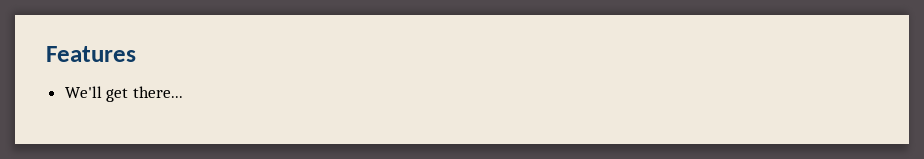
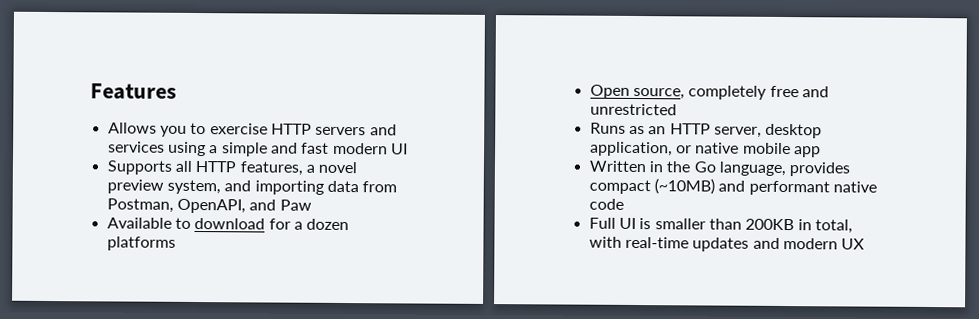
[64,86,183,102] We'll get there... -> [107,122,397,137] [107,141,408,157] [106,160,358,176] [106,179,398,195] [106,198,312,214] [106,217,350,231] [106,236,176,251] [589,84,829,100] [589,103,677,116] [589,122,823,139] [589,141,821,158] [588,160,851,177] [588,178,877,196] [588,198,624,210] [588,217,853,234] [588,236,866,252] Allows you to exercise HTTP servers and services using a simple and fast modern UI // Supports all HTTP features, a novel preview system, and importing data from Postman, OpenAPI, and Paw // Available to download for a dozen platforms // Open source, completely free and unrestricted // Runs as an HTTP server, desktop application, or native mobile app // Written in the Go language, provides compact (~10MB) and performant native code // Full UI is smaller than 200KB in total, with real-time updates and modern UX

